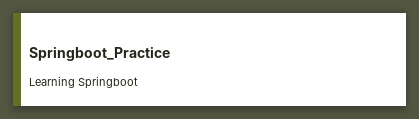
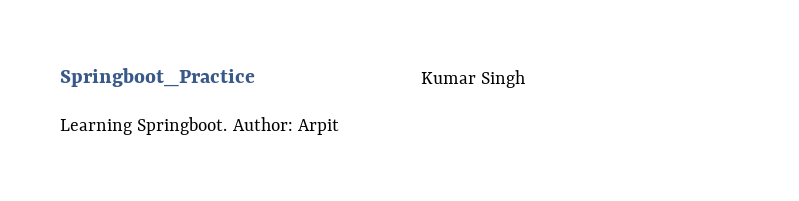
[78,76,138,89] Springboot -> [137,117,339,135] [421,70,526,88] Springboot. Author: Arpit Kumar Singh

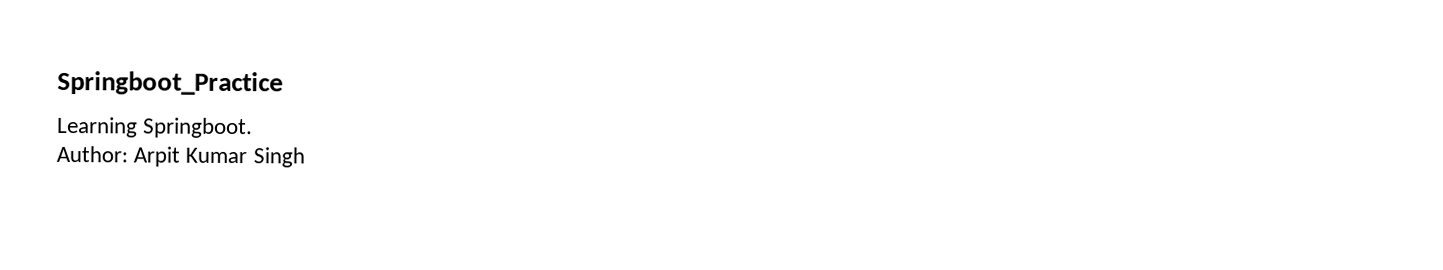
(228, 126) none -> (254, 128) //

